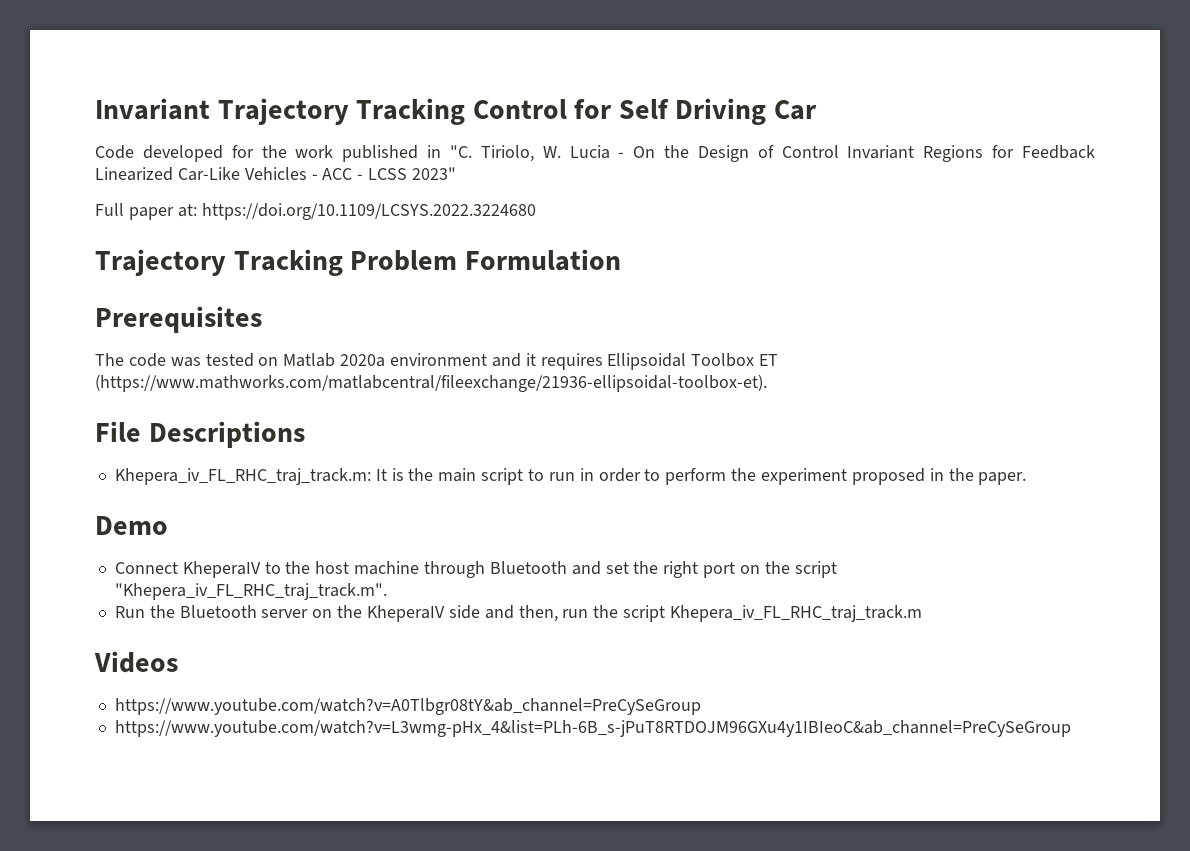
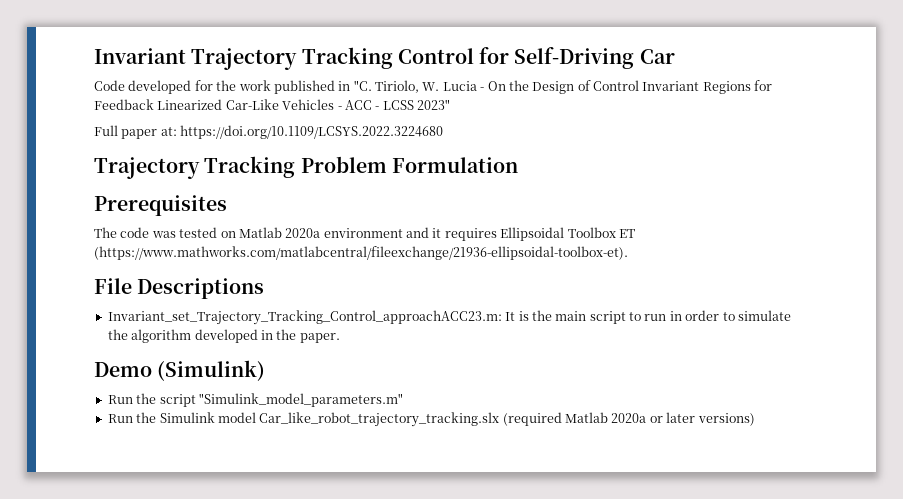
[618,98,767,125] Self Driving -> [514,47,635,69] Self-Driving
[114,468,371,485] Khepera_iv_FL_RHC_traj_track.m: -> [107,310,502,325] Invariant_set_Trajectory_Tracking_Control_approachACC23.m:
[665,468,925,485] perform the experiment proposed -> [737,310,791,321] [107,329,258,343] simulate the algorithm developed
[114,561,837,578] [114,583,387,600] [114,605,922,622] [94,651,178,673] [114,698,701,715] [114,720,1071,737] // Connect KheperaIV to the host machine through Bluetooth and set the right port on the script "Khepera_iv_FL_RHC_traj_track.m". // Run the Bluetooth server on the KheperaIV side and then, run the script Khepera_iv_FL_RHC_traj_track.m // Videos // https://www.youtube.com/watch?v=A0Tlbgr08tY&ab_channel=PreCySeGroup // https://www.youtube.com/watch?v=L3wmg-pHx_4&list=PLh-6B_s-jPuT8RTDOJM96GXu4y1IBIeoC&ab_channel=PreCySeGroup -> [157,360,266,381] [107,393,403,407] [107,412,755,427] (Simulink) // Run the script "Simulink_model_parameters.m" // Run the Simulink model Car_like_robot_trajectory_tracking.slx (required Matlab 2020a or later versions)

